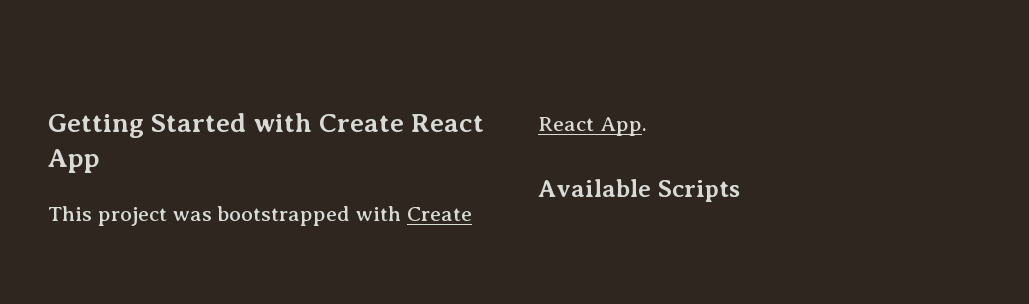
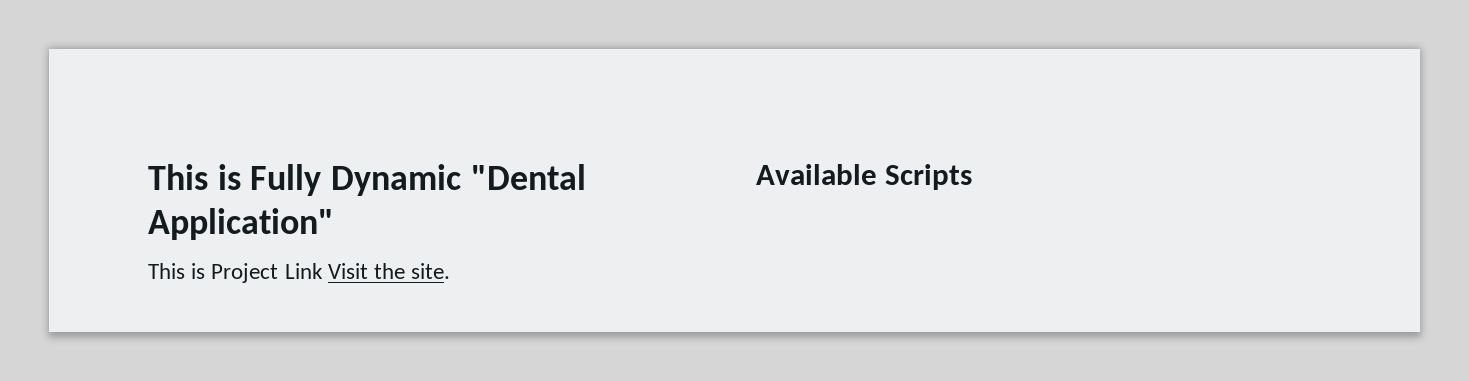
[48,113,485,138] [48,149,100,173] [48,206,473,226] [538,117,647,136] Getting Started with Create React App // This project was bootstrapped with Create React App. -> [148,164,586,196] [148,208,334,240] [148,263,451,283] This is Fully Dynamic "Dental Application" // This is Project Link Visit the site.

